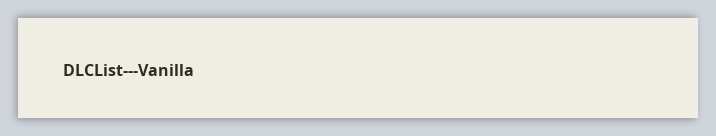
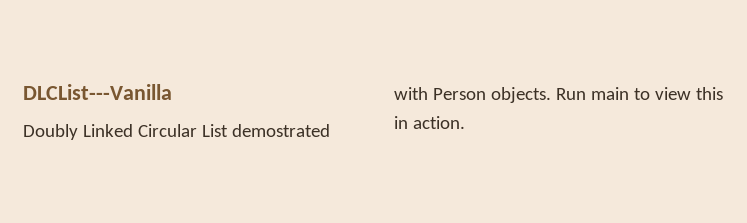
(194, 70) none -> [23,124,330,140] [394,87,723,103] [394,116,465,129] // Doubly Linked Circular List demostrated with Person objects. Run main to view this in action.

